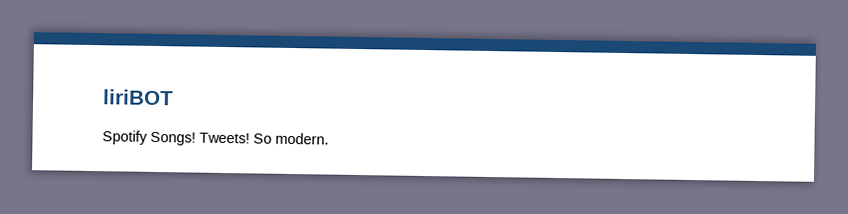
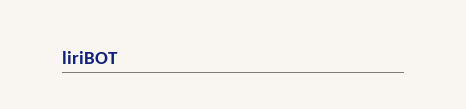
[102,130,329,146] // Spotify Songs! Tweets! So modern. -> (118, 57) none

